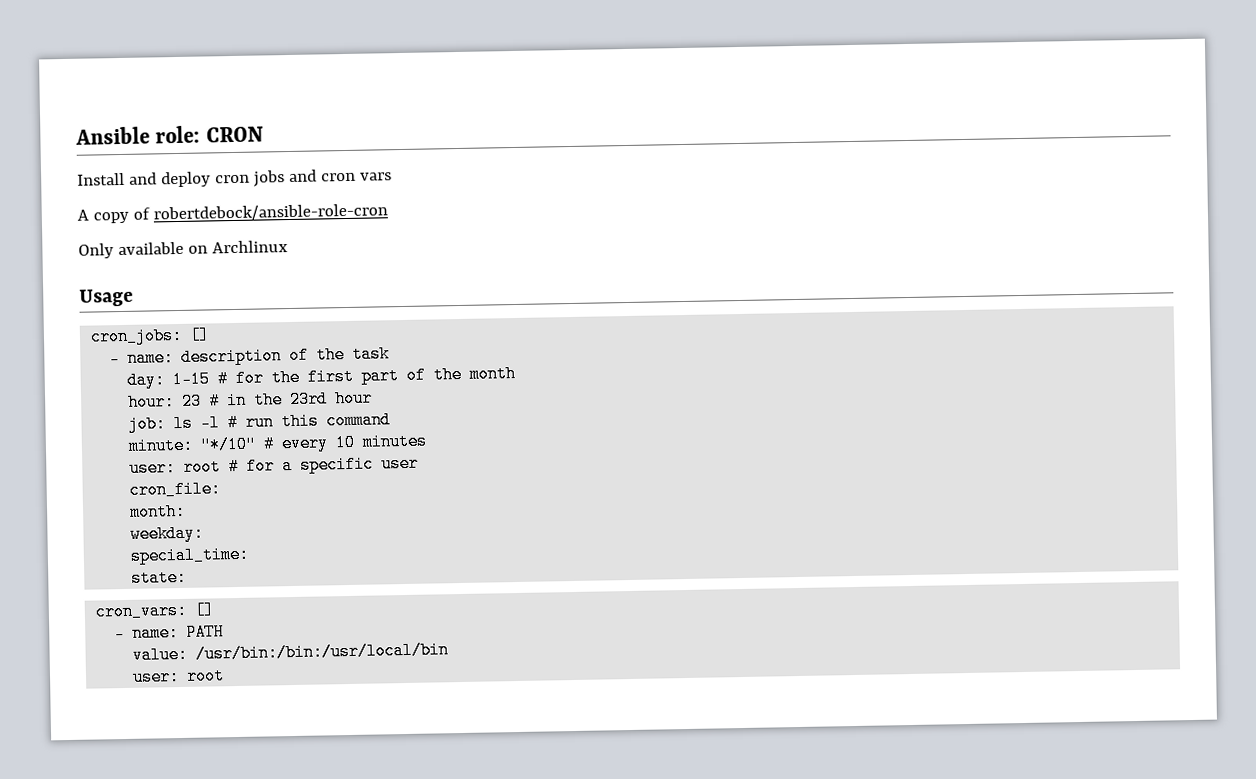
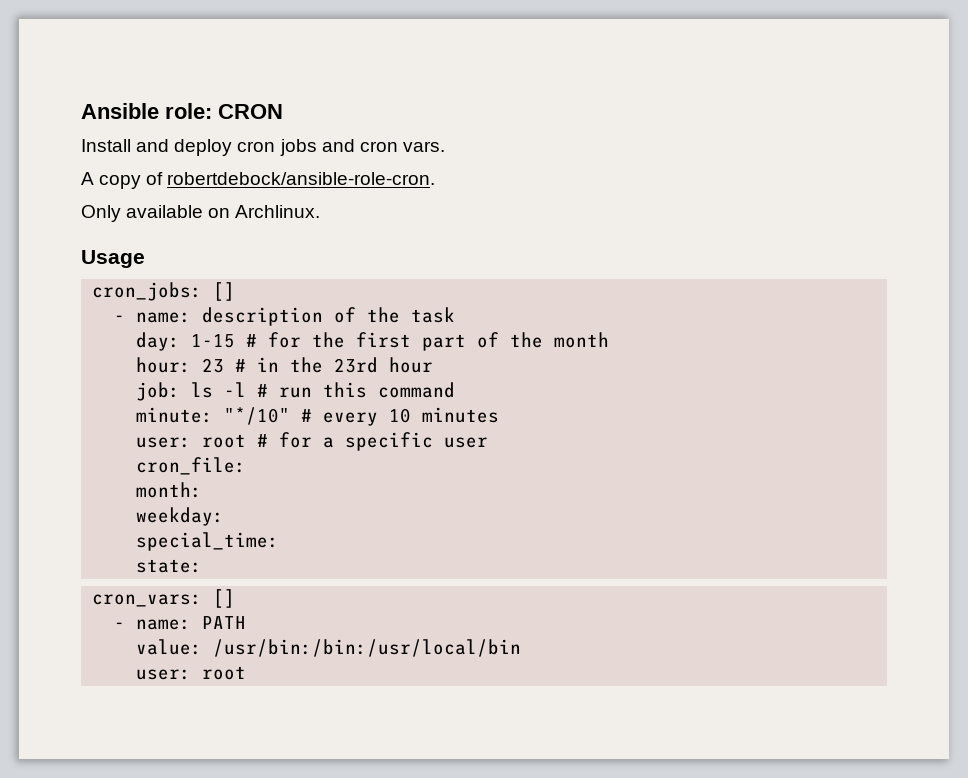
[359,172,392,181] vars -> [402,141,445,152] vars.
[152,203,388,222] robertdebock/ansible-role-cron -> [167,172,436,185] robertdebock/ansible-role-cron.
[211,240,288,254] Archlinux -> [235,205,321,218] Archlinux.

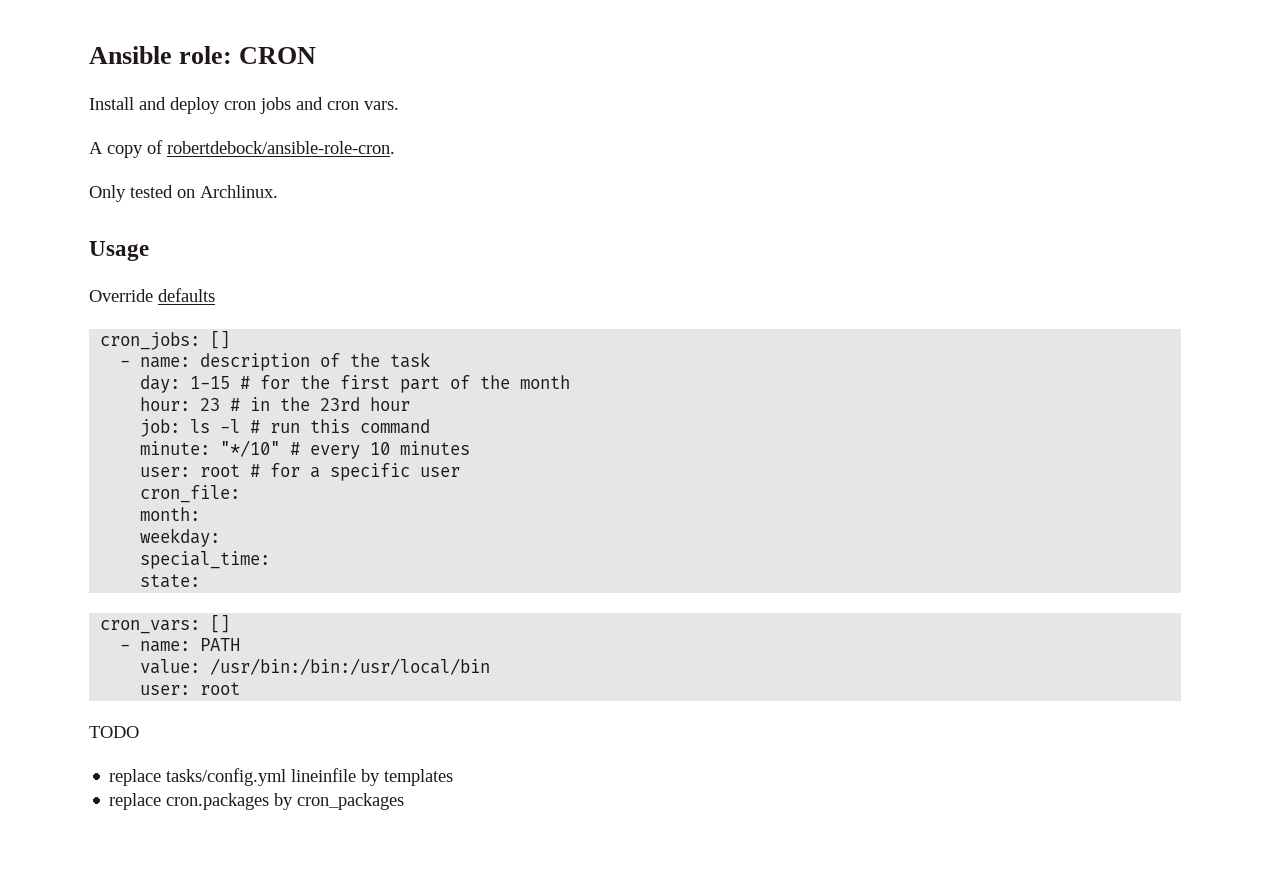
[126,205,204,218] available -> [130,185,173,198] tested
(145, 259) none -> [89,288,215,302] // Override defaults
(247, 673) none -> [89,726,139,738] [109,768,454,786] [109,793,405,810] // TODO // replace tasks/config.yml lineinfile by templates // replace cron.packages by cron_packages

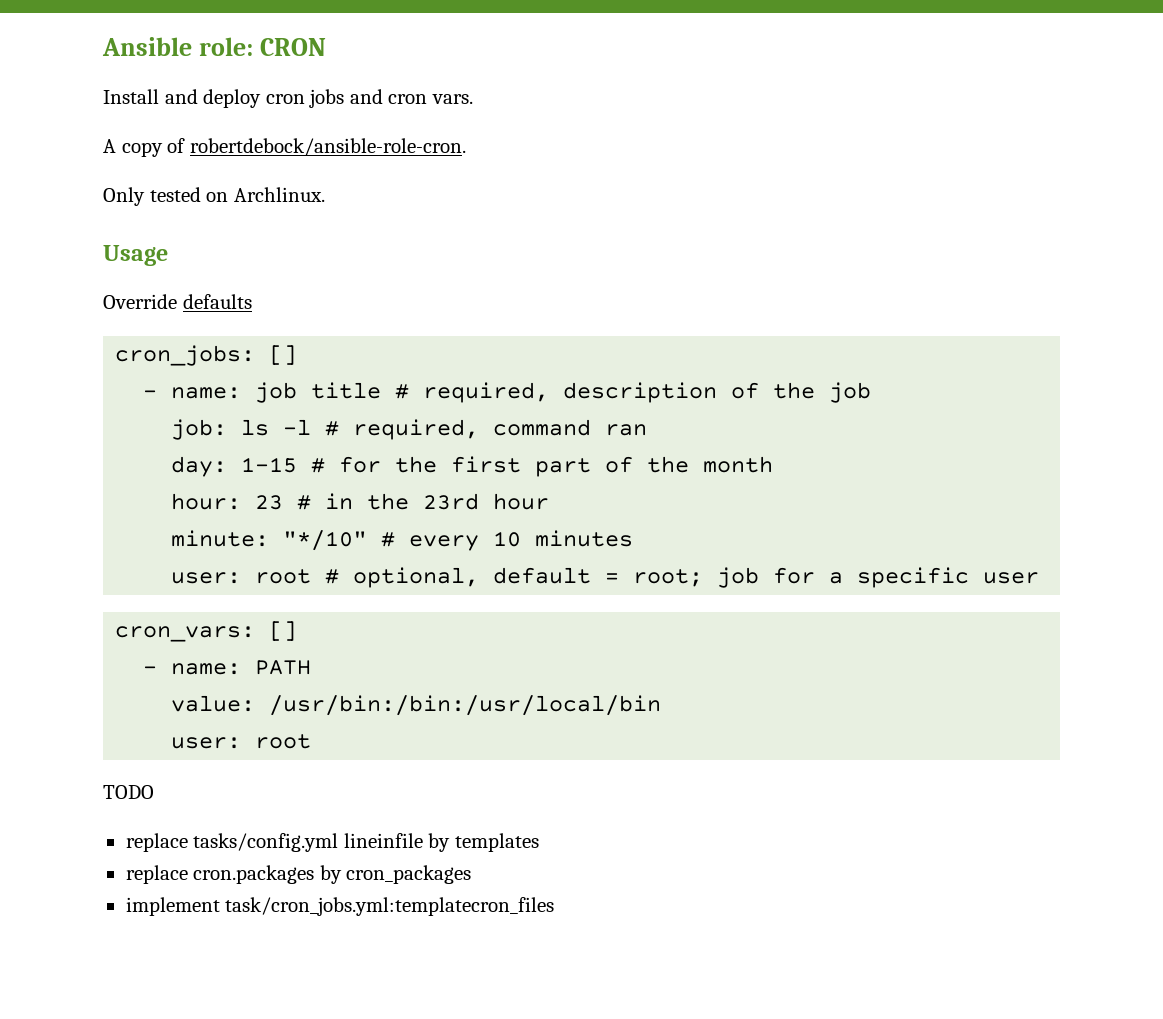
[200,352,431,371] description of the task -> [255,382,872,403] [171,419,648,440] job title # required, description of the job // job: ls -l # required, command ran
[140,419,431,437] // job: ls -l # run this command -> (550, 501) none
(261, 470) none -> [353,567,760,588] optional, default = root; job
[140,485,241,503] [140,507,201,521] [140,528,221,547] [140,551,271,569] [140,574,201,588] // cron_file: // month: // weekday: // special_time: // state: -> (1040, 578) none
(405, 801) none -> [125,897,555,916] // implement task/cron_jobs.yml:templatecron_files

